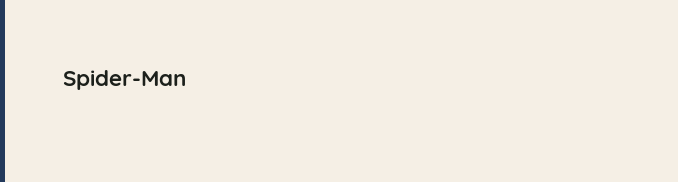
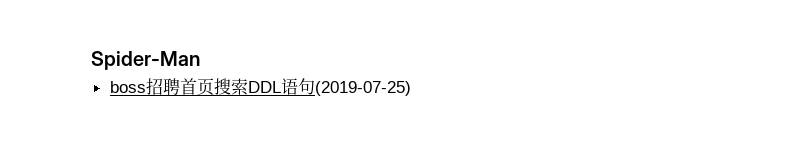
(186, 80) none -> [109,78,411,96] // boss招聘首页搜索DDL语句(2019-07-25)

